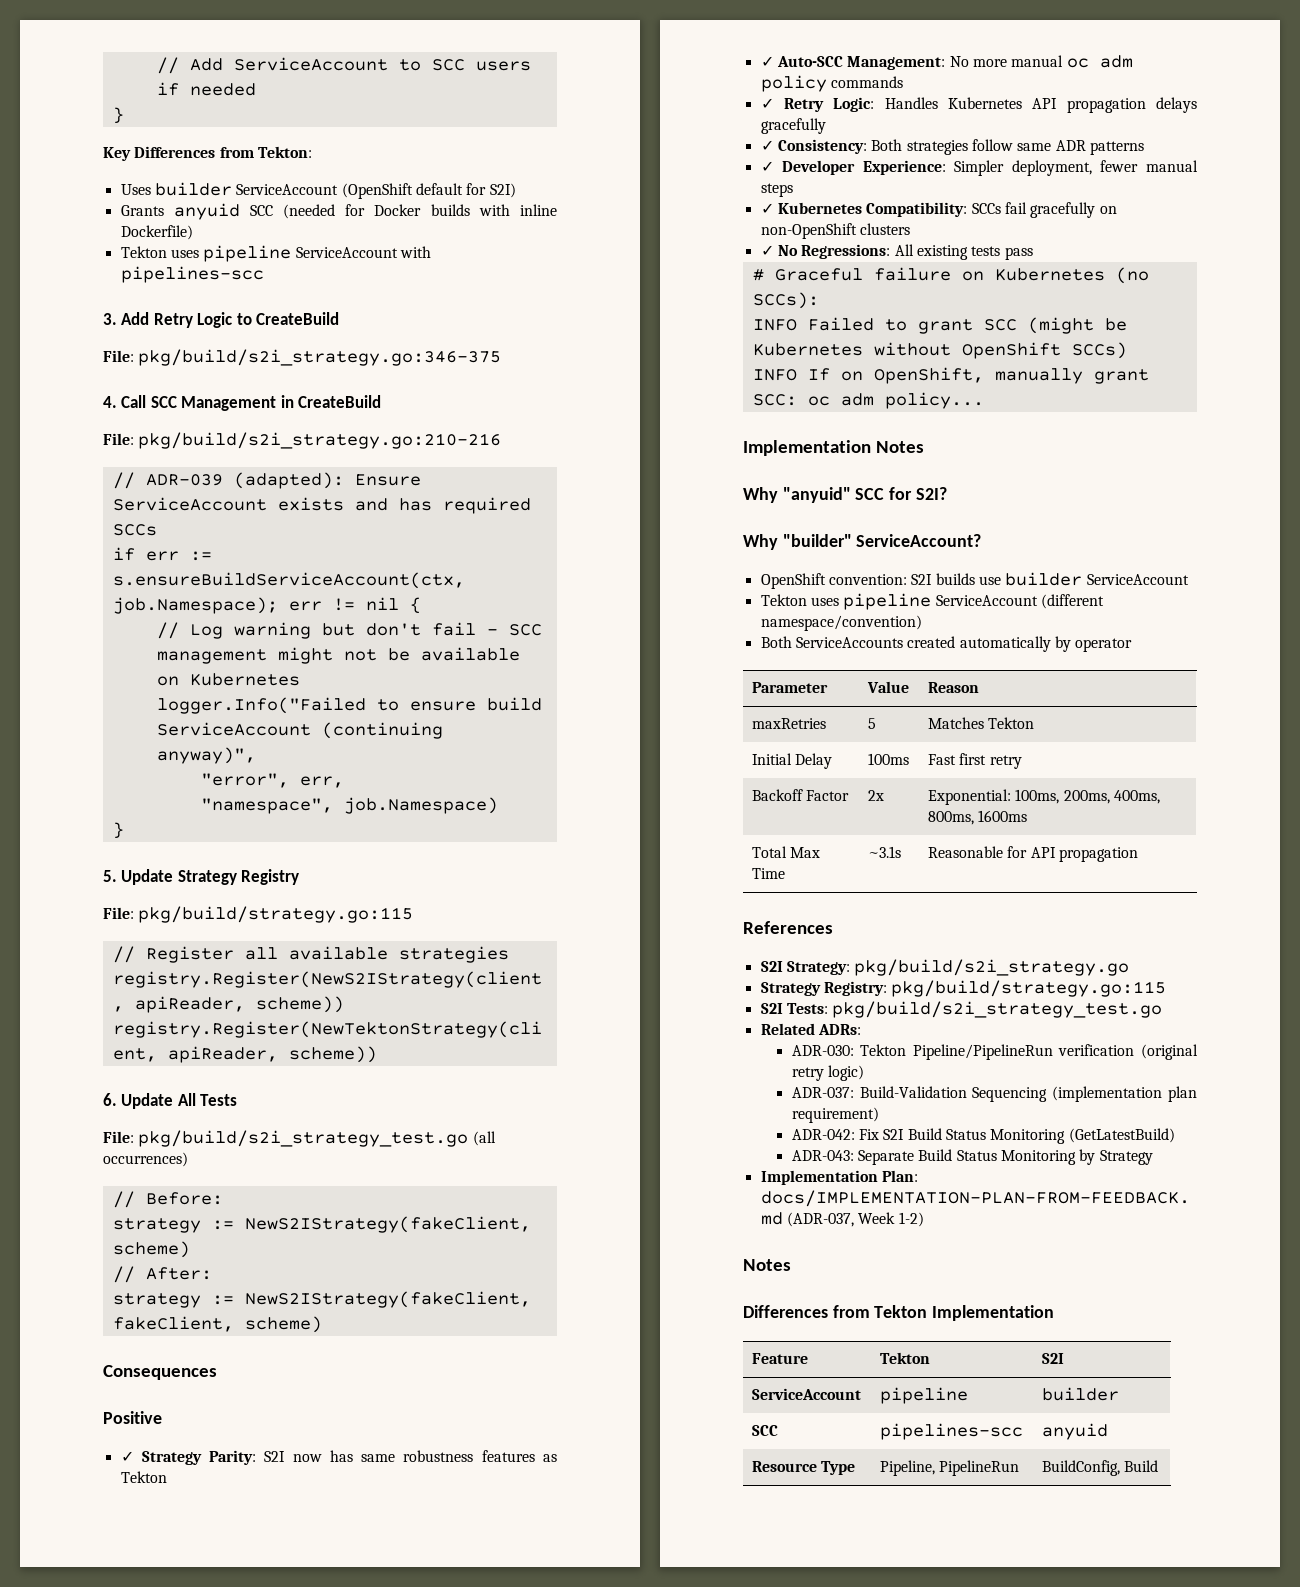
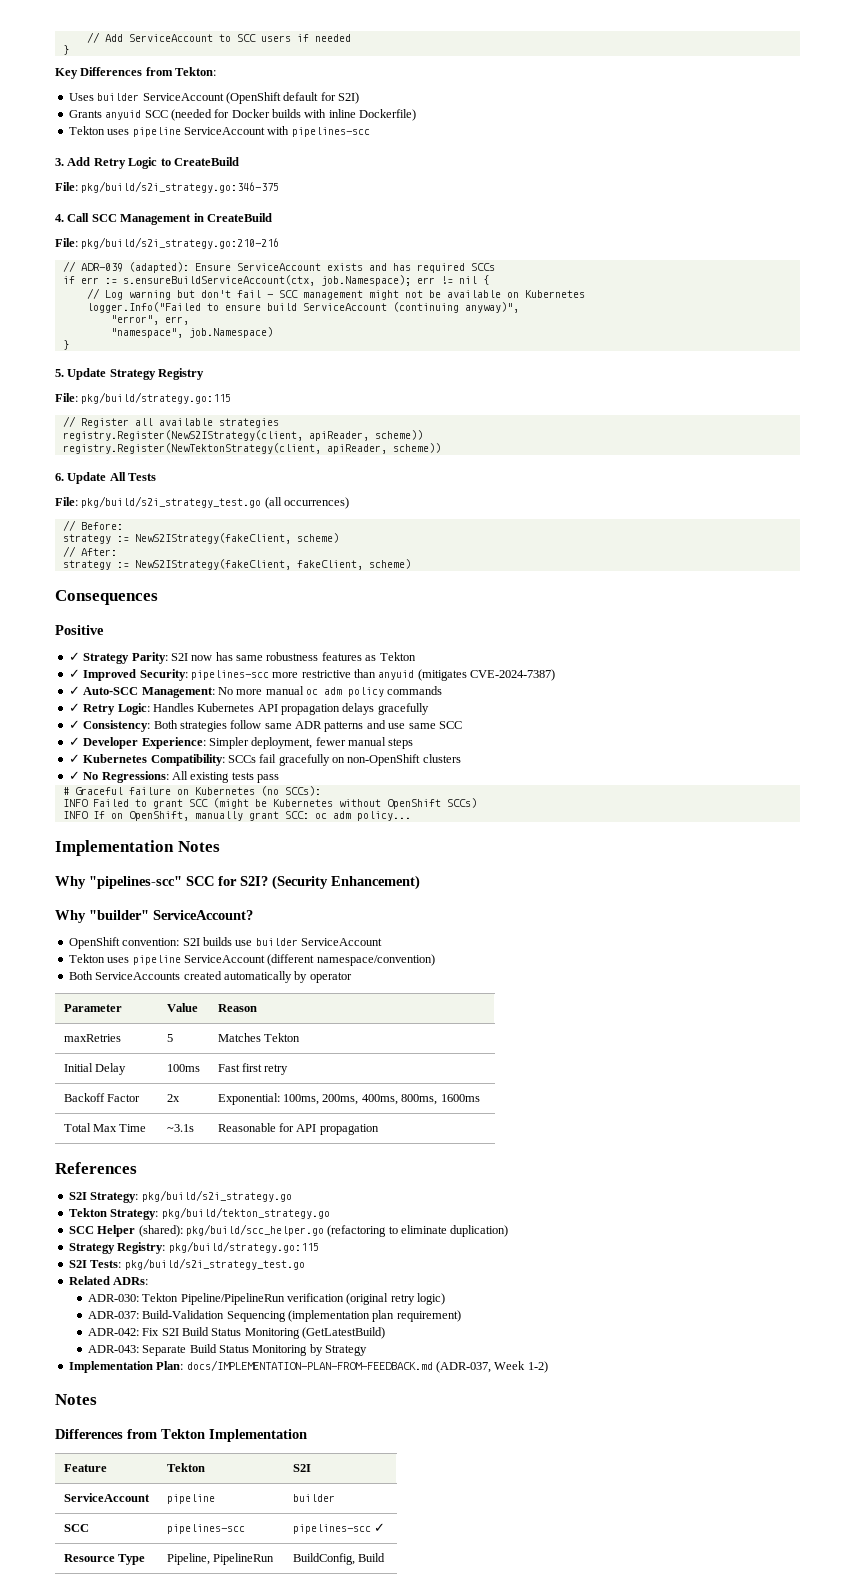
(167, 1477) none -> [68,669,556,681] // ✓ Improved Security: pipelines-scc more restrictive than anyuid (mitigates CVE-2024-7387)
(1144, 148) none -> [366,720,462,729] and use same SCC
[782,487,851,503] "anyuid" -> [89,876,182,889] "pipelines-scc"
(947, 493) none -> [272,875,420,890] (Security Enhancement)
(1130, 967) none -> [68,1207,330,1220] [68,1224,509,1237] // Tekton Strategy: pkg/build/tekton_strategy.go // SCC Helper (shared): pkg/build/scc_helper.go (refactoring to eliminate duplication)
[1042,1423,1109,1440] anyuid -> [292,1523,386,1534] pipelines-scc ✓

